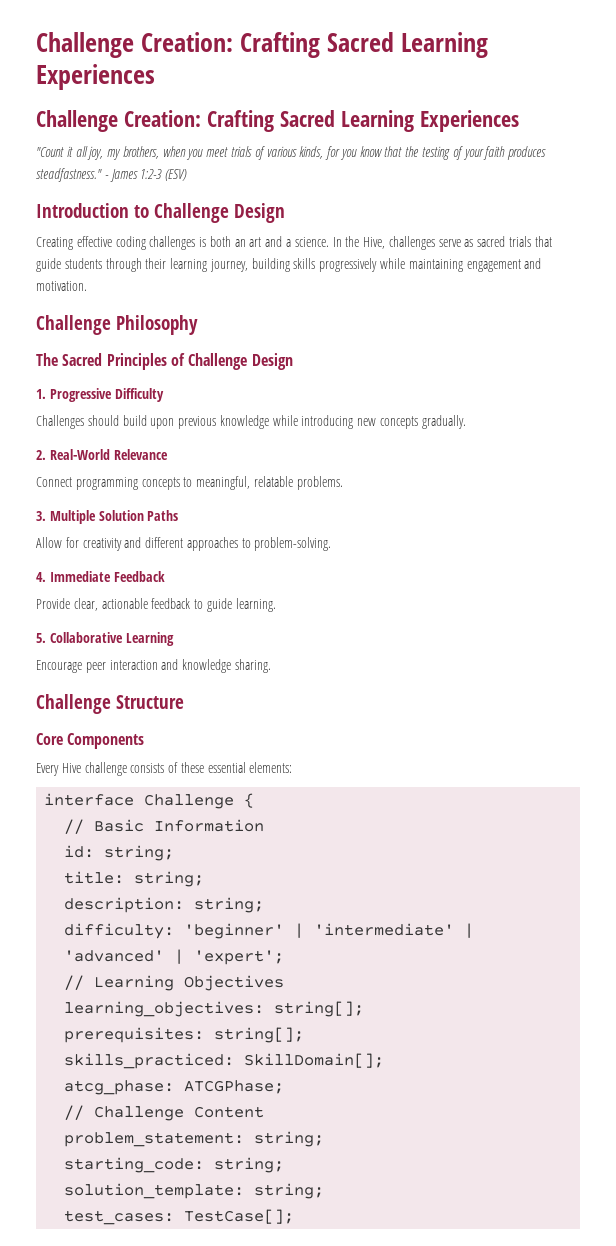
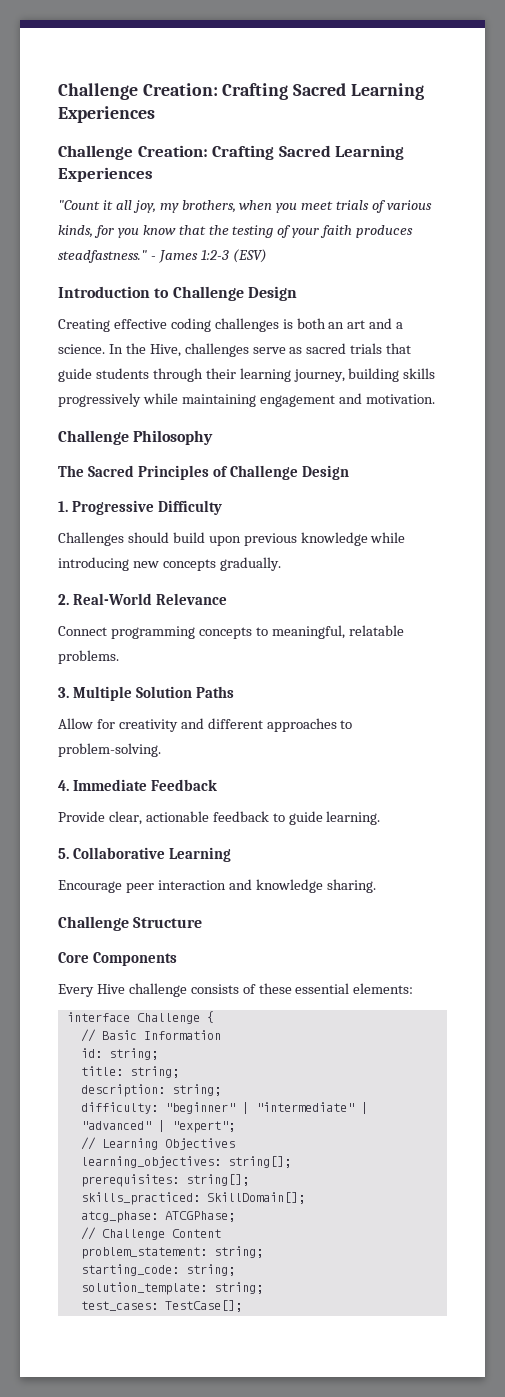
[184,923,475,939] [64,949,285,965] 'beginner' | 'intermediate' | 'advanced' | 'expert'; -> [164,1102,368,1114] [80,1120,235,1133] "beginner" | "intermediate" | "advanced" | "expert";

